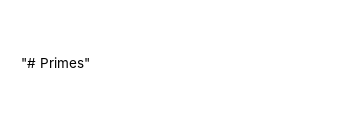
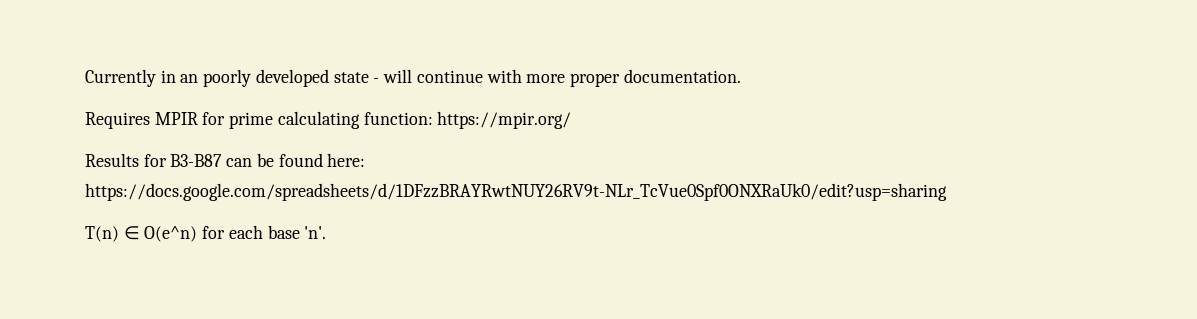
[21,57,90,68] "# Primes" -> [85,69,741,87] [85,111,572,129] [85,153,366,167] [85,183,947,201] [85,225,327,242] Currently in an poorly developed state - will continue with more proper documentation. // Requires MPIR for prime calculating function: https://mpir.org/ // Results for B3-B87 can be found here: https://docs.google.com/spreadsheets/d/1DFzzBRAYRwtNUY26RV9t-NLr_TcVue0Spf0ONXRaUk0/edit?usp=sharing // T(n) ∈ O(e^n) for each base 'n'.

